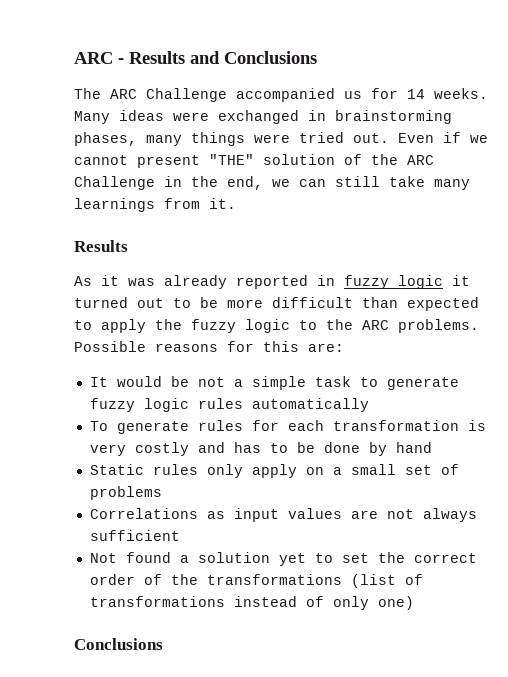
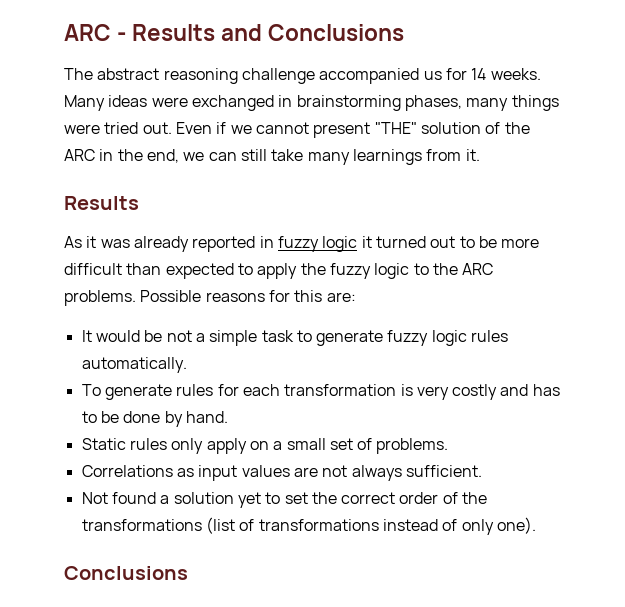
[110,88,227,102] ARC Challenge -> [97,68,315,84] abstract reasoning challenge
[74,176,155,190] Challenge -> (95, 155) none
[251,398,369,412] automatically -> [81,357,187,373] automatically.
[395,442,432,453] hand -> [185,411,228,423] hand.
[89,486,162,500] problems -> [376,438,449,454] problems.
[89,530,180,541] sufficient -> [405,465,482,477] sufficient.
[377,596,414,610] one) -> [496,517,536,534] one).

